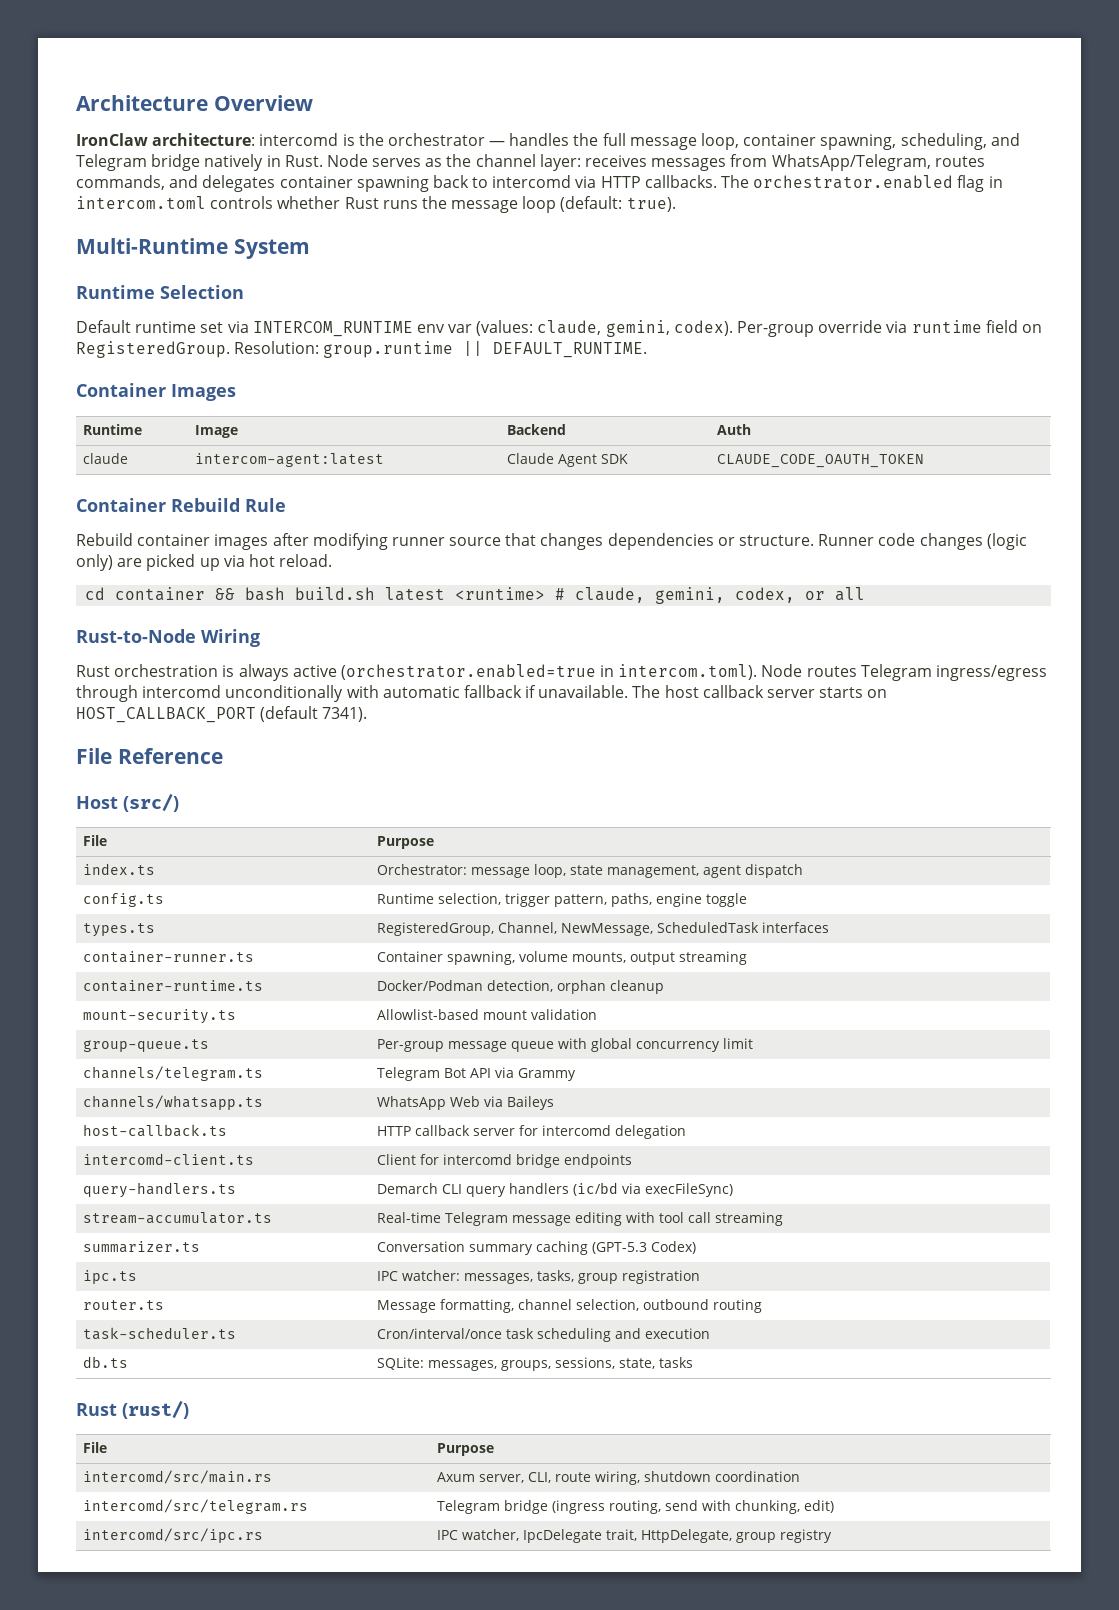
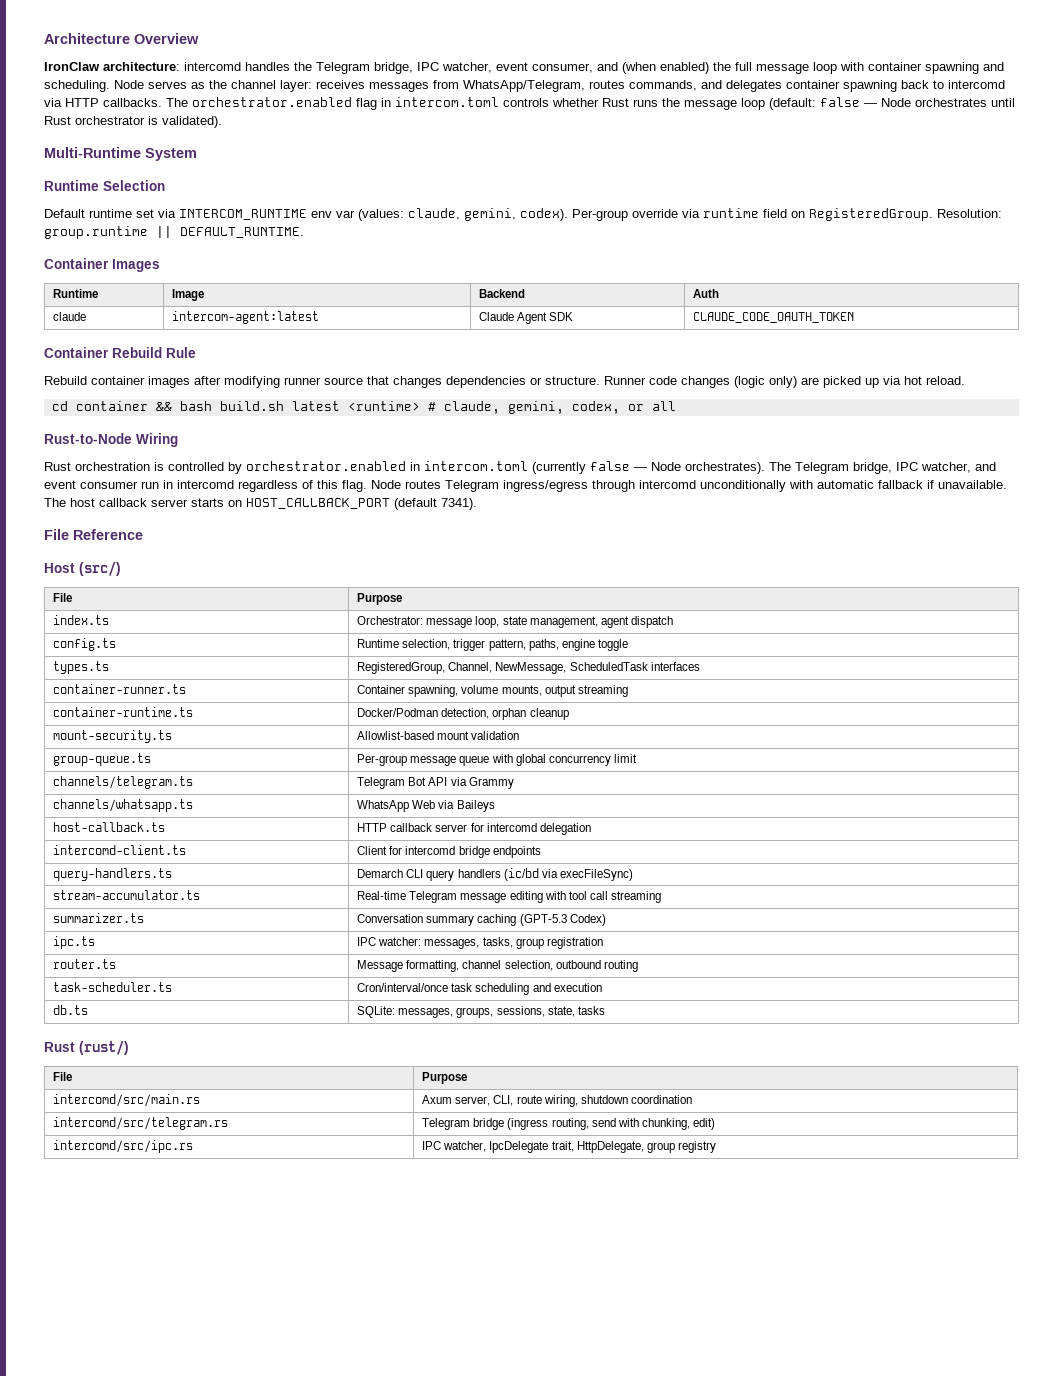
[342,133,1020,150] [76,154,323,171] is the orchestrator — handles the full message loop, container spawning, scheduling, and Telegram bridge natively in Rust. -> [245,62,1004,74] [44,80,110,92] handles the Telegram bridge, IPC watcher, event consumer, and (when enabled) the full message loop with container spawning and scheduling.
[626,197,676,212] true). -> [820,97,1015,107] [44,116,222,128] false — Node orchestrates until Rust orchestrator is validated).
[238,664,758,681] always active (orchestrator.enabled=true in intercom.toml). -> [168,461,996,474] [44,480,367,492] controlled by orchestrator.enabled in intercom.toml (currently false — Node orchestrates). The Telegram bridge, IPC watcher, and event consumer run in intercomd regardless of this flag.

